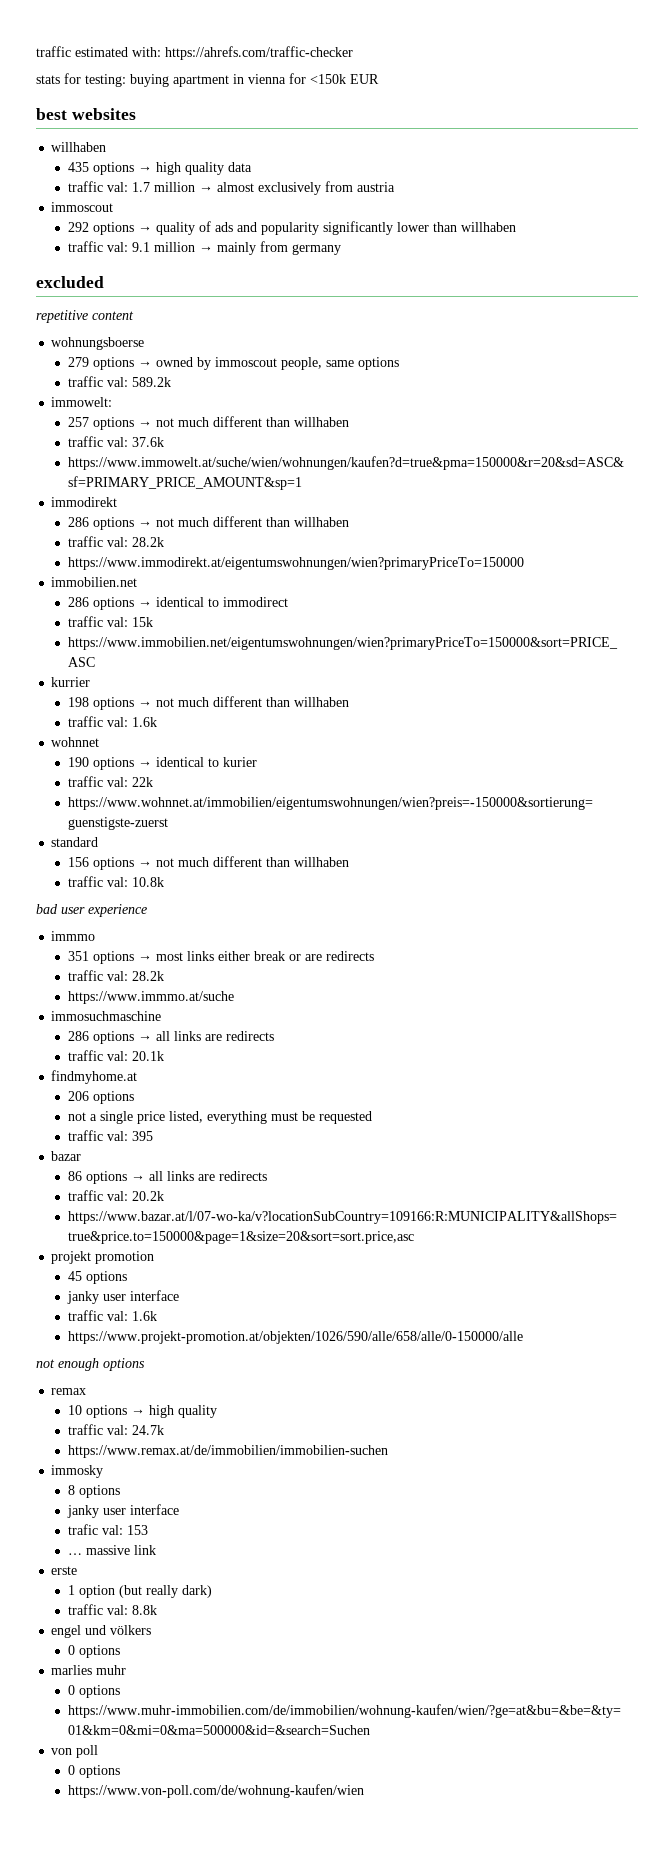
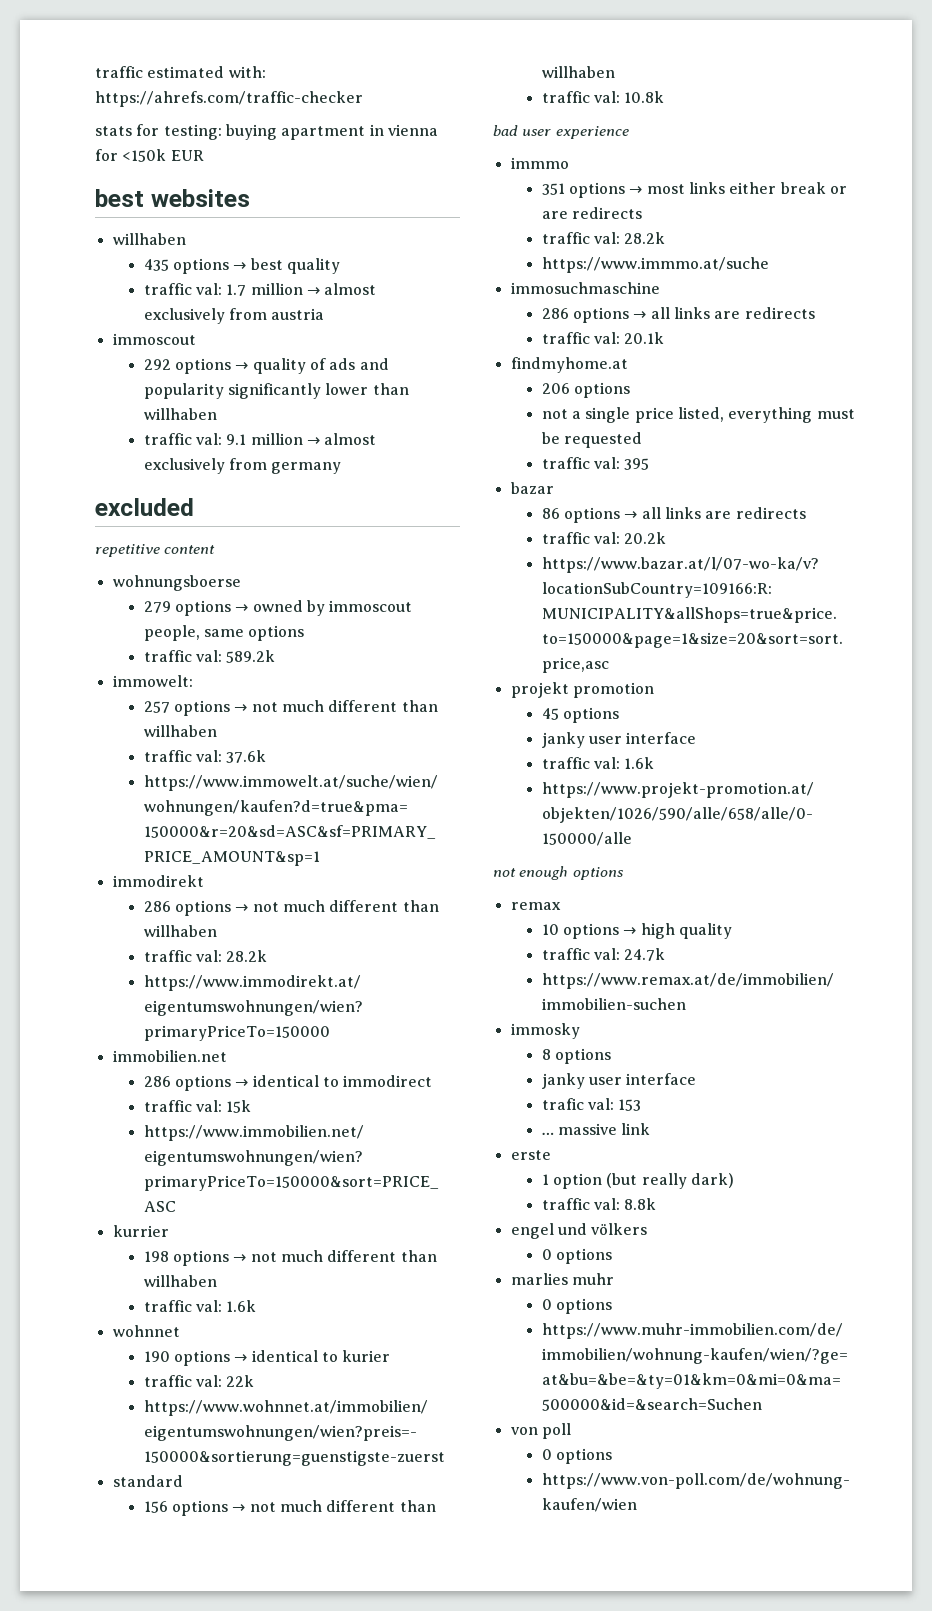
[155,162,252,175] high quality data -> [250,258,341,274] best quality
[216,242,256,255] mainly -> [324,433,377,445] [143,458,225,474] almost exclusively

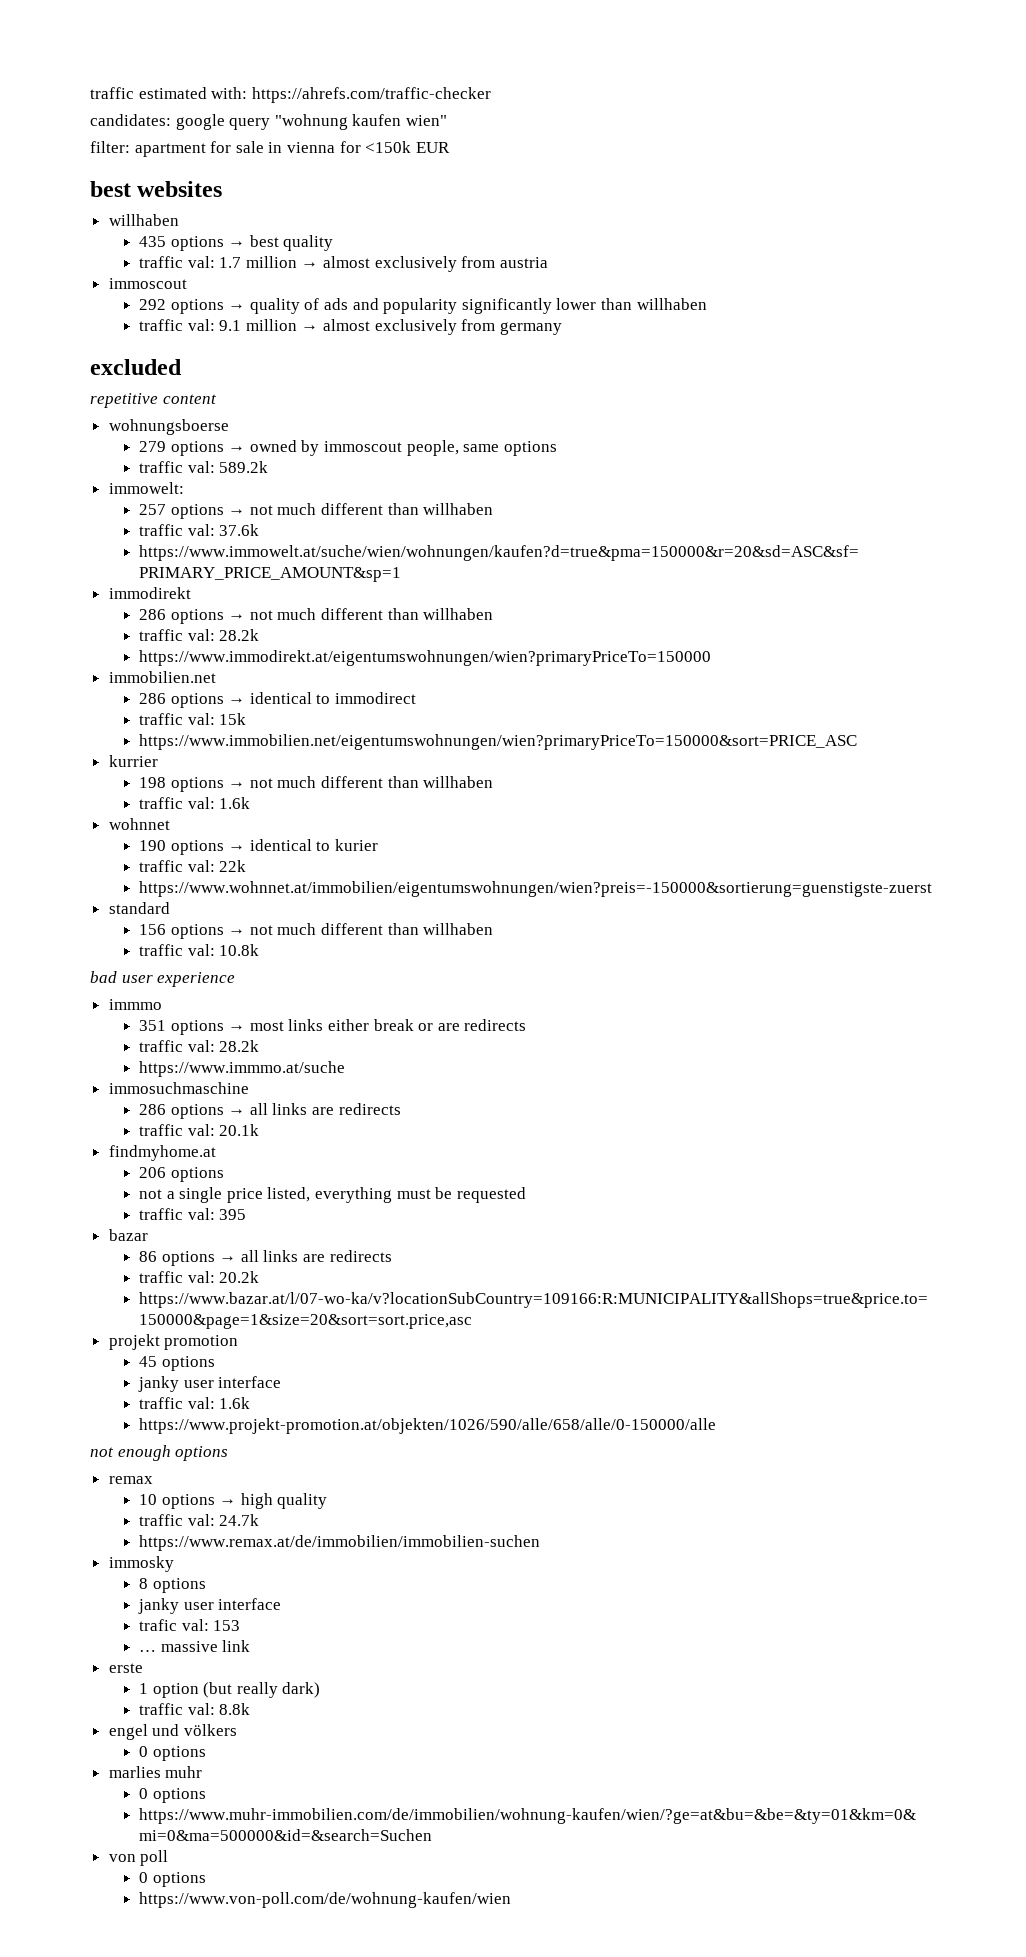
[95,124,366,140] stats for testing: buying apartment -> [90,114,447,130] [90,141,264,157] candidates: google query "wohnung kaufen wien" // filter: apartment for sale

